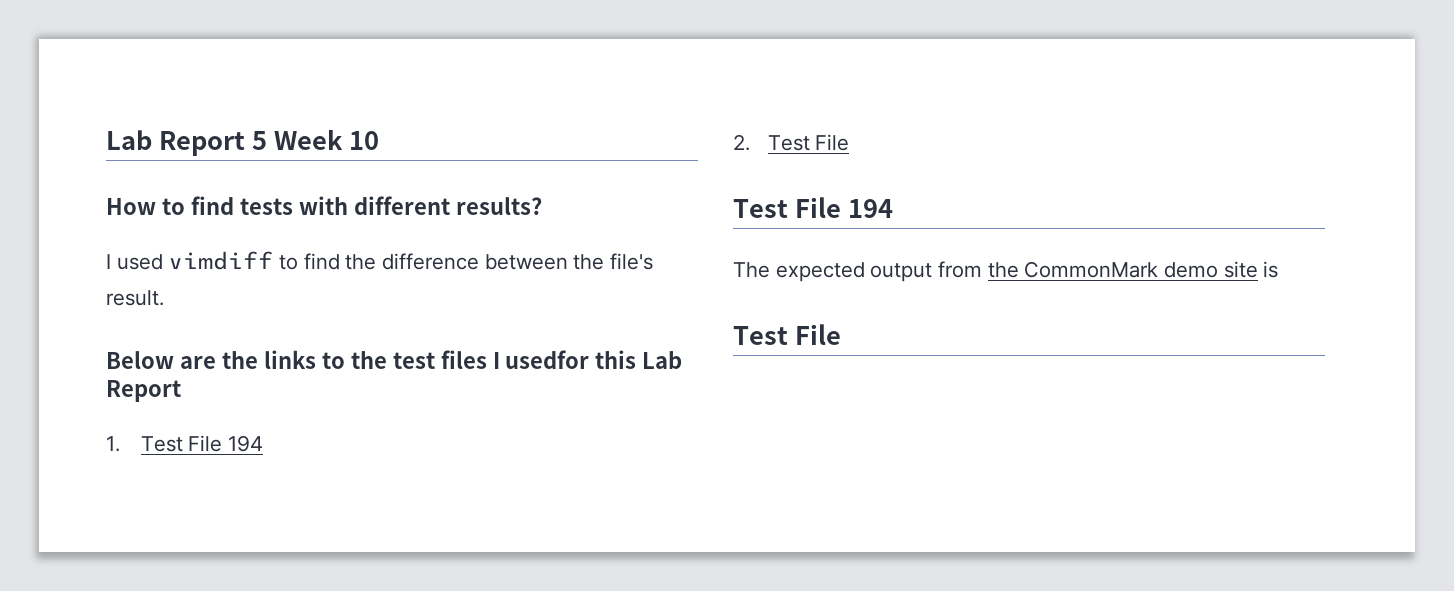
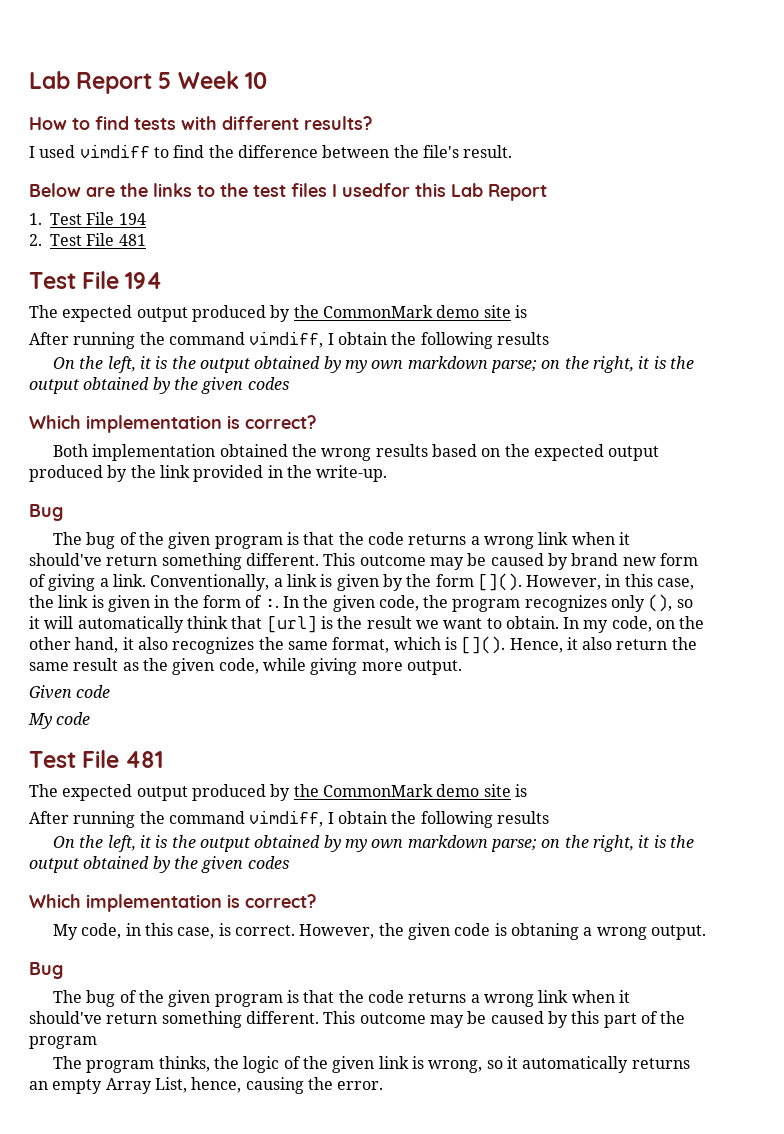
(850, 142) none -> [118,234,146,246] 481
[938,261,1279,278] [733,324,841,345] from the CommonMark demo site is // Test File -> [191,305,527,322] [29,331,549,349] [53,356,694,373] [29,377,289,394] [29,415,316,433] [53,444,660,461] [29,465,388,482] [29,504,63,521] [53,532,630,549] [29,553,698,570] [29,573,695,591] [29,594,693,612] [29,615,705,633] [29,636,697,654] [29,658,462,675] [29,685,111,699] [28,712,91,729] [29,750,164,768] [29,784,527,801] [29,810,549,828] [53,835,694,852] [29,856,289,873] [29,894,316,912] [53,923,706,940] [29,962,63,979] [53,990,630,1007] [29,1011,686,1028] [29,1036,97,1049] [53,1056,690,1073] [29,1077,384,1094] produced by the CommonMark demo site is // After running the command vimdiff, I obtain the following results // On the left, it is the output obtained by my own markdown parse; on the right, it is the output obtained by the given codes // Which implementation is correct? // Both implementation obtained the wrong results based on the expected output produced by the link provided in the write-up. // Bug // The bug of the given program is that the code returns a wrong link when it should've return something different. This outcome may be caused by brand new form of giving a link. Conventionally, a link is given by the form [](). However, in this case, the link is given in the form of :. In the given code, the program recognizes only (), so it will automatically think that [url] is the result we want to obtain. In my code, on the other hand, it also recognizes the same format, which is [](). Hence, it also return the same result as the given code, while giving more output. // Given code // My code // Test File 481 // The expected output produced by the CommonMark demo site is // After running the command vimdiff, I obtain the following results // On the left, it is the output obtained by my own markdown parse; on the right, it is the output obtained by the given codes // Which implementation is correct? // My code, in this case, is correct. However, the given code is obtaning a wrong output. // Bug // The bug of the given program is that the code returns a wrong link when it should've return something different. This outcome may be caused by this part of the program // The program thinks, the logic of the given link is wrong, so it automatically returns an empty Array List, hence, causing the error.

